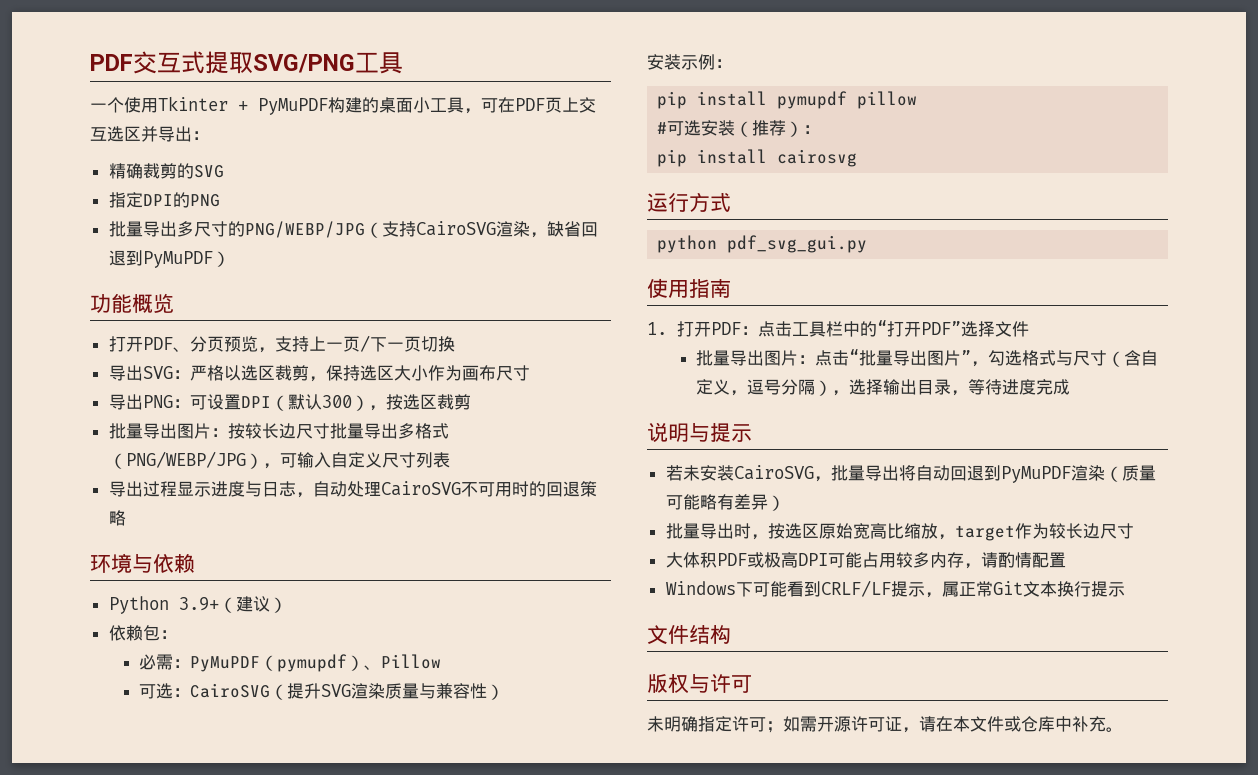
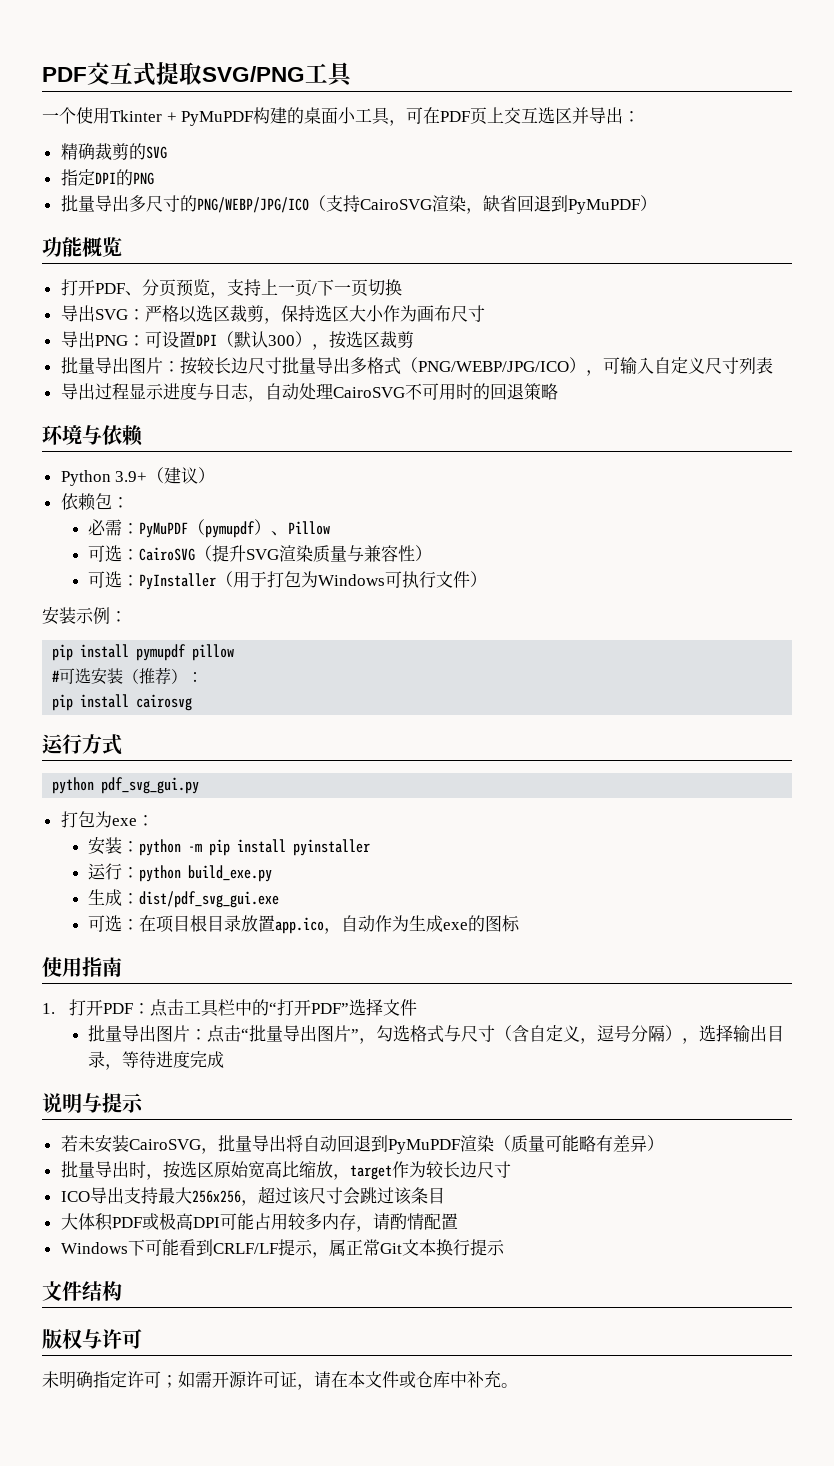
[244,221,365,238] PNG/WEBP/JPG -> [196,197,309,213] PNG/WEBP/JPG/ICO
[125,451,246,468] PNG/WEBP/JPG -> [417,361,569,372] PNG/WEBP/JPG/ICO
(505, 692) none -> [88,571,488,590] // 可选：PyInstaller（用于打包为Windows可执行文件）
(868, 244) none -> [60,811,154,828] [88,837,371,856] [88,863,273,882] [88,889,280,908] [88,915,521,934] // 打包为exe： // 安装：python -m pip install pyinstaller // 运行：python build_exe.py // 生成：dist/pdf_svg_gui.exe // 可选：在项目根目录放置app.ico，自动作为生成exe的图标
(1134, 531) none -> [60,1186,445,1206] // ICO导出支持最大256x256，超过该尺寸会跳过该条目

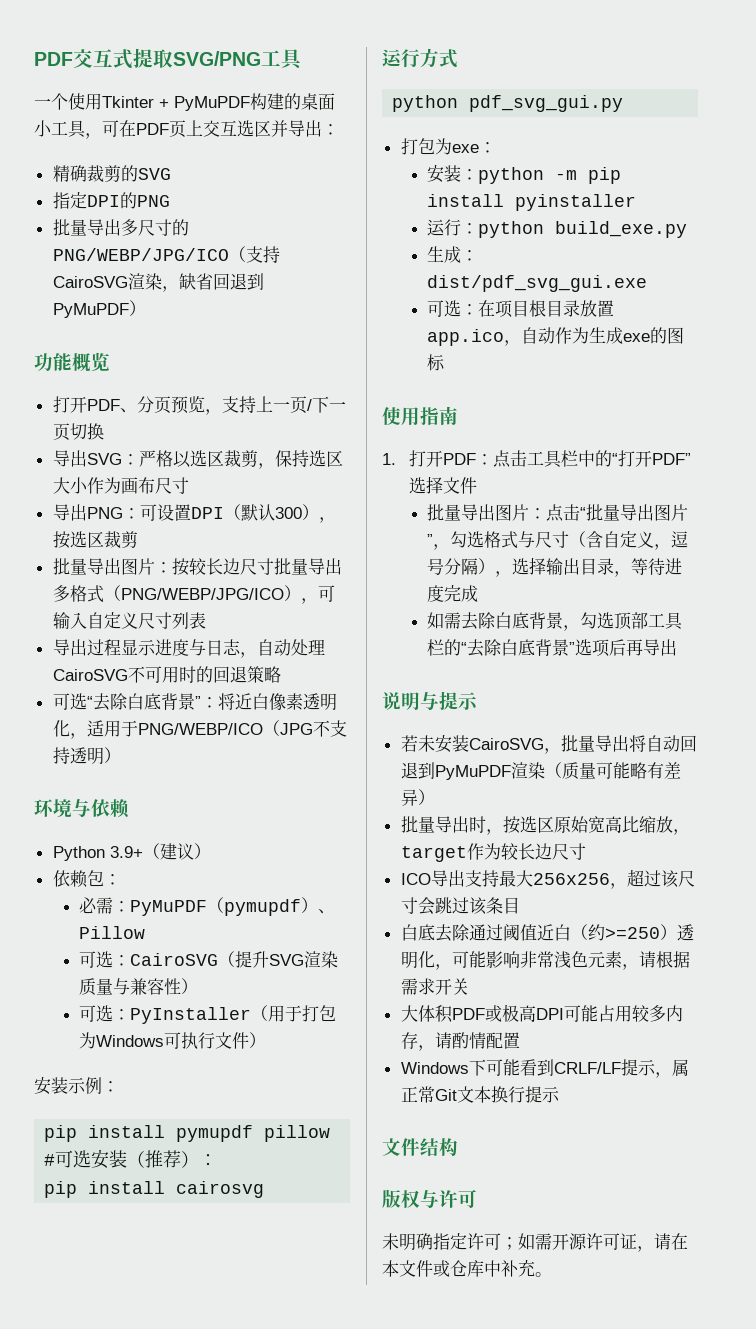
(558, 391) none -> [52,693,337,711] [52,720,347,739] [52,747,121,765] // 可选“去除白底背景”：将近白像素透明化，适用于PNG/WEBP/ICO（JPG不支持透明）
(225, 1059) none -> [427,612,684,631] [427,639,678,657] // 如需去除白底背景，勾选顶部工具栏的“去除白底背景”选项后再导出
(445, 1195) none -> [400,924,694,942] [400,951,690,970] [400,978,469,995] // 白底去除通过阈值近白（约>=250）透明化，可能影响非常浅色元素，请根据需求开关

